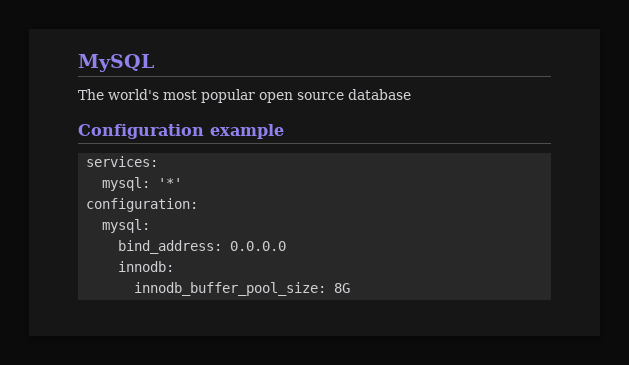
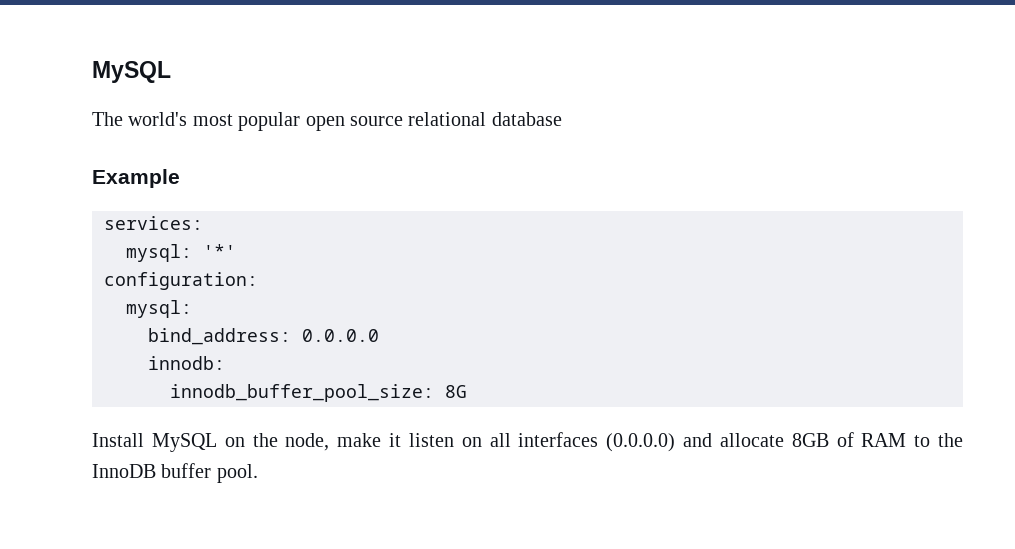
(344, 96) none -> [408,112,487,126] relational
[78,124,284,139] Configuration example -> [92,169,180,188] Example
(351, 288) none -> [92,432,964,452] [92,463,258,483] // Install MySQL on the node, make it listen on all interfaces (0.0.0.0) and allocate 8GB of RAM to the InnoDB buffer pool.

